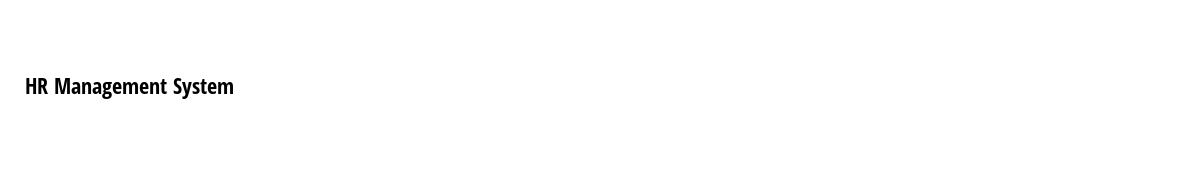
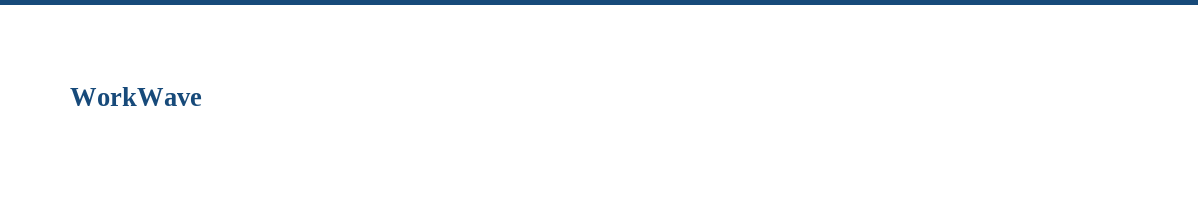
[25,78,234,99] HR Management System -> [70,87,202,106] WorkWave

